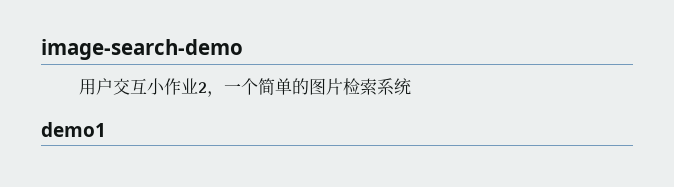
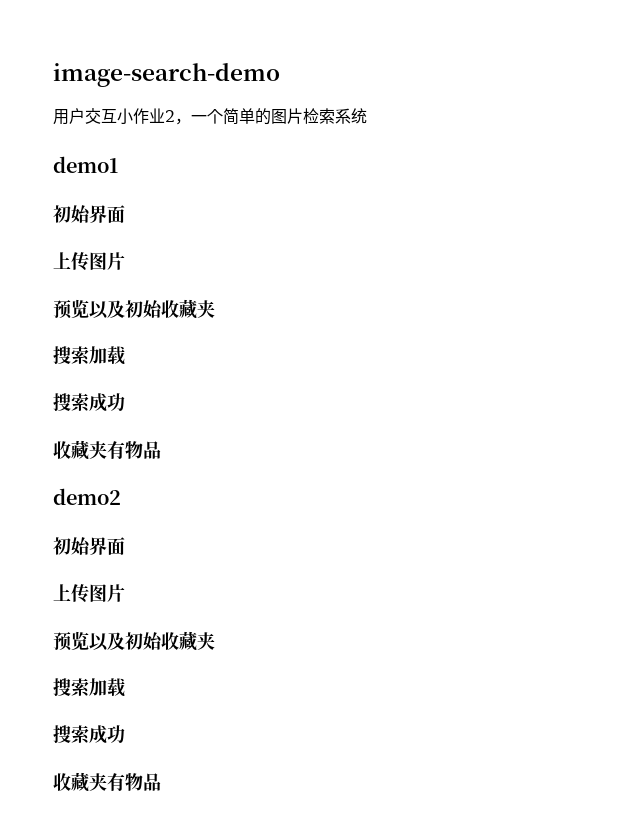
(106, 129) none -> [53,205,125,223] [53,252,125,271] [53,299,215,319] [53,346,126,365] [53,393,125,412] [53,440,161,460] [53,488,121,505] [53,537,125,555] [53,584,125,603] [53,631,215,651] [53,678,126,697] [53,725,125,744] [53,772,161,792] // 初始界面 // 上传图片 // 预览以及初始收藏夹 // 搜索加载 // 搜索成功 // 收藏夹有物品 // demo2 // 初始界面 // 上传图片 // 预览以及初始收藏夹 // 搜索加载 // 搜索成功 // 收藏夹有物品

